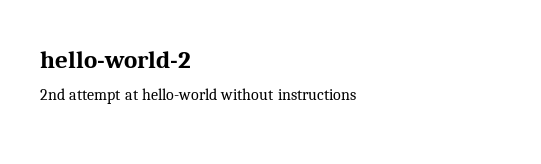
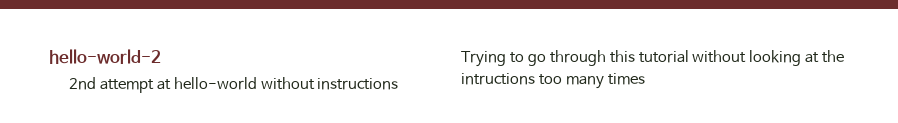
(356, 94) none -> [461,50,845,67] [461,73,645,89] Trying to go through this tutorial without looking at the intructions too many times

